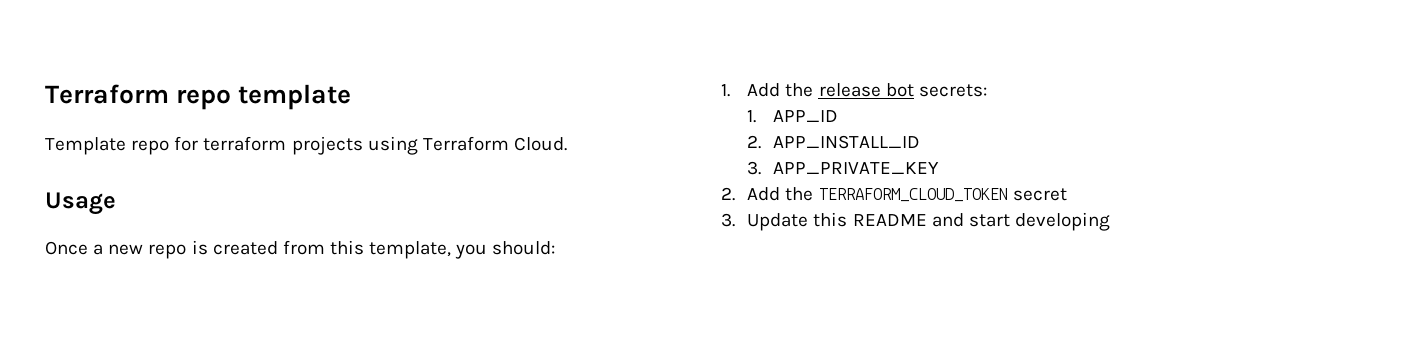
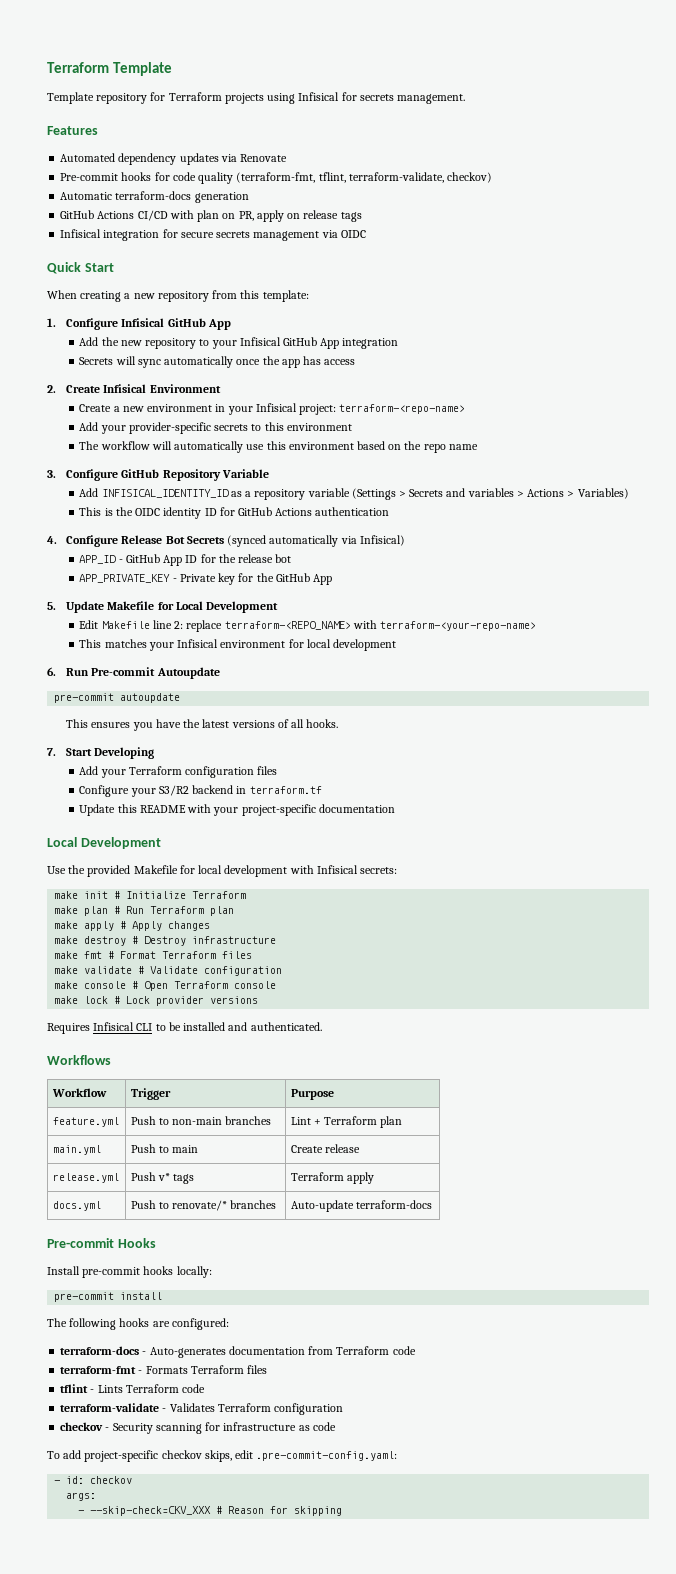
[45,84,352,110] [45,136,567,155] [45,192,116,215] [45,240,556,259] [721,83,987,97] [747,110,839,123] [747,135,921,149] [747,161,940,175] [721,187,1067,202] [721,212,1110,231] Terraform repo template // Template repo for terraform projects using Terraform Cloud. // Usage // Once a new repo is created from this template, you should: // 1. Add the release bot secrets: // 1. APP_ID // 2. APP_INSTALL_ID // 3. APP_PRIVATE_KEY // 2. Add the TERRAFORM_CLOUD_TOKEN secret // 3. Update this README and start developing -> [47,62,172,76] [47,92,466,104] [47,126,98,135] [60,153,288,165] [60,172,493,184] [60,191,249,203] [60,210,362,222] [60,229,366,241] [47,262,114,274] [47,290,309,302] [47,318,231,330] [79,337,399,349] [79,356,356,368] [47,384,221,393] [79,403,466,415] [79,422,352,434] [79,441,478,453] [47,469,269,481] [79,488,629,500] [79,507,390,519] [47,535,405,547] [79,554,292,566] [79,573,332,585] [47,601,279,613] [79,620,536,632] [79,639,396,651] [47,667,220,679] [54,693,181,703] [66,719,339,731] [47,747,155,759] [79,766,278,778] [79,785,322,797] [79,804,395,816] [47,837,161,849] [47,865,398,877] [54,891,247,899] [54,906,235,916] [54,921,211,931] [54,936,277,946] [54,951,253,959] [54,966,283,976] [54,981,277,991] [54,996,259,1006] [47,1022,322,1034] [47,1055,111,1065] [51,1088,107,1097] [130,1088,171,1100] [290,1089,334,1100] [52,1117,119,1127] [130,1116,272,1125] [290,1116,403,1128] [52,1145,101,1155] [130,1144,198,1153] [290,1144,360,1153] [52,1173,119,1183] [130,1172,194,1184] [290,1172,374,1184] [52,1201,101,1211] [130,1200,277,1211] [290,1200,432,1212] [47,1238,156,1248] [47,1266,212,1278] [54,1292,163,1302] [47,1318,229,1330] [60,1346,416,1358] [60,1365,268,1374] [60,1384,206,1393] [60,1403,344,1415] [60,1422,336,1434] [47,1450,398,1462] [54,1476,133,1484] [66,1492,97,1501] [78,1506,343,1516] Terraform Template // Template repository for Terraform projects using Infisical for secrets management. // Features // Automated dependency updates via Renovate // Pre-commit hooks for code quality (terraform-fmt, tflint, terraform-validate, checkov) // Automatic terraform-docs generation // GitHub Actions CI/CD with plan on PR, apply on release tags // Infisical integration for secure secrets management via OIDC // Quick Start // When creating a new repository from this template: // 1. Configure Infisical GitHub App // Add the new repository to your Infisical GitHub App integration // Secrets will sync automatically once the app has access // 2. Create Infisical Environment // Create a new environment in your Infisical project: terraform-<repo-name> // Add your provider-specific secrets to this environment // The workflow will automatically use this environment based on the repo name // 3. Configure GitHub Repository Variable // Add INFISICAL_IDENTITY_ID as a repository variable (Settings > Secrets and variables > Actions > Variables) // This is the OIDC identity ID for GitHub Actions authentication // 4. Configure Release Bot Secrets (synced automatically via Infisical) // APP_ID - GitHub App ID for the release bot // APP_PRIVATE_KEY - Private key for the GitHub App // 5. Update Makefile for Local Development // Edit Makefile line 2: replace terraform-<REPO_NAME> with terraform-<your-repo-name> // This matches your Infisical environment for local development // 6. Run Pre-commit Autoupdate // pre-commit autoupdate // This ensures you have the latest versions of all hooks. // 7. Start Developing // Add your Terraform configuration files // Configure your S3/R2 backend in terraform.tf // Update this README with your project-specific documentation // Local Development // Use the provided Makefile for local development with Infisical secrets: // make init # Initialize Terraform // make plan # Run Terraform plan // make apply # Apply changes // make destroy # Destroy infrastructure // make fmt # Format Terraform files // make validate # Validate configuration // make console # Open Terraform console // make lock # Lock provider versions // Requires Infisical CLI to be installed and authenticated. // Workflows // Workflow | Trigger | Purpose // feature.yml | Push to non-main branches | Lint + Terraform plan // main.yml | Push to main | Create release // release.yml | Push v* tags | Terraform apply // docs.yml | Push to renovate/* branches | Auto-update terraform-docs // Pre-commit Hooks // Install pre-commit hooks locally: // pre-commit install // The following hooks are configured: // terraform-docs - Auto-generates documentation from Terraform code // terraform-fmt - Formats Terraform files // tflint - Lints Terraform code // terraform-validate - Validates Terraform configuration // checkov - Security scanning for infrastructure as code // To add project-specific checkov skips, edit .pre-commit-config.yaml: // - id: checkov // args: // - --skip-check=CKV_XXX # Reason for skipping

